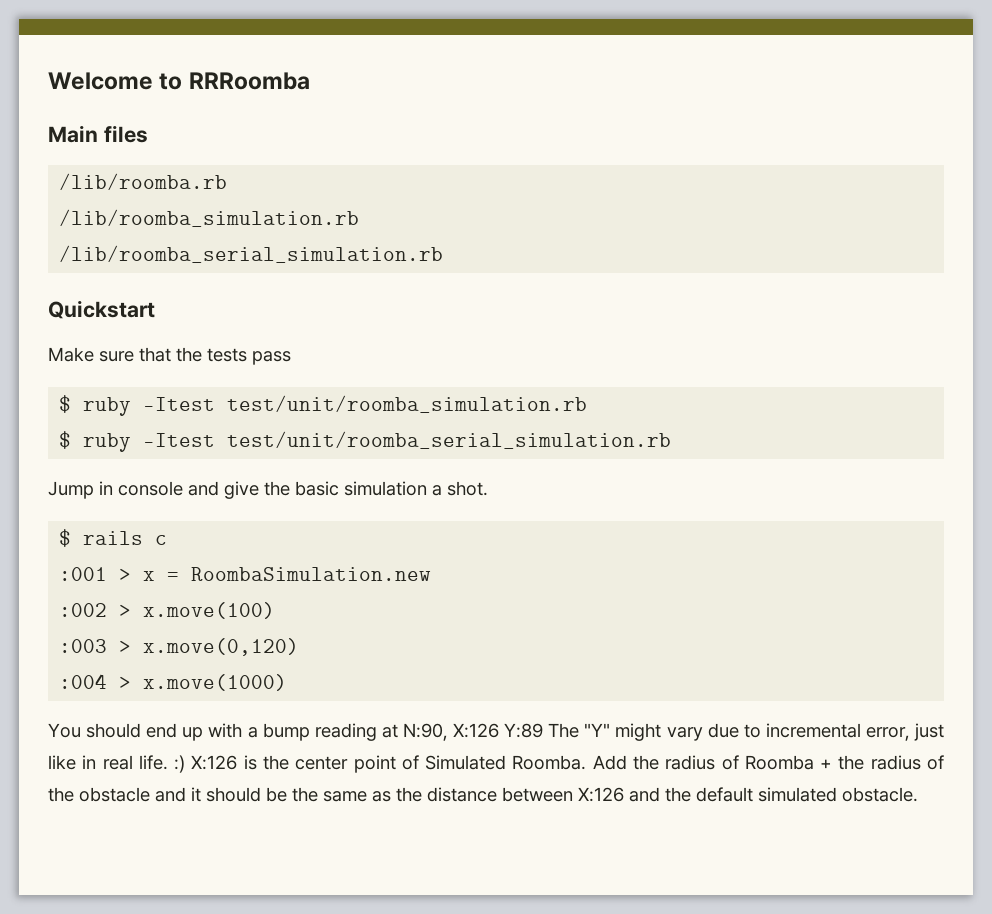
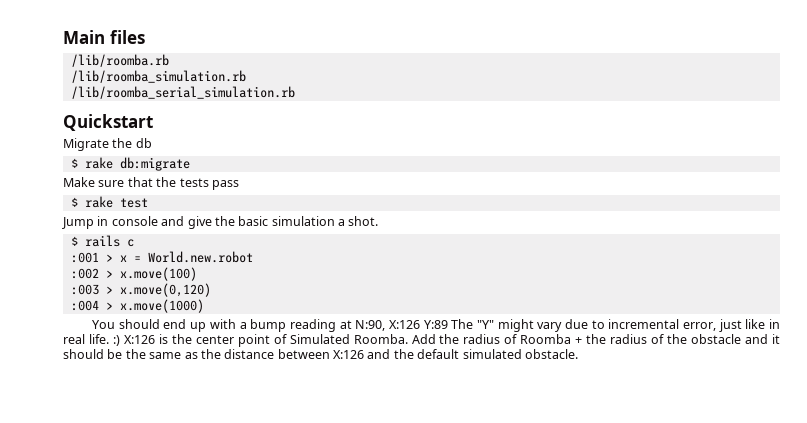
[48,72,310,90] Welcome to RRRoomba // -> (63, 37) none
(155, 309) none -> [63,138,152,151] [70,157,190,171] // Migrate the db // $ rake db:migrate
[83,395,588,416] [59,431,672,452] ruby -Itest test/unit/roomba_simulation.rb // $ ruby -Itest test/unit/roomba_serial_simulation.rb -> [84,196,148,208] rake test
[191,567,432,581] RoombaSimulation.new -> [147,251,253,263] World.new.robot

